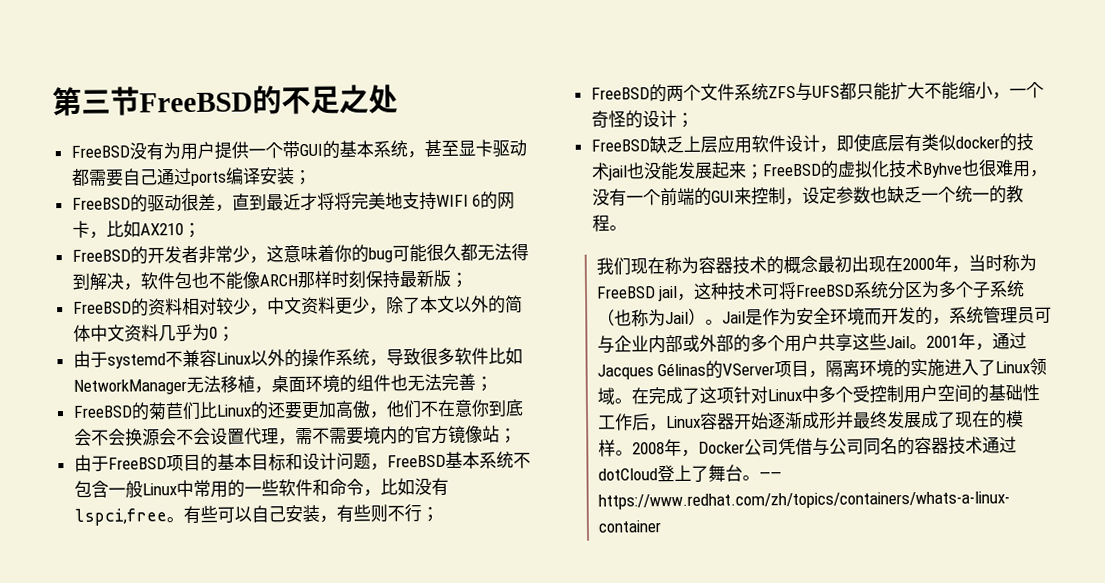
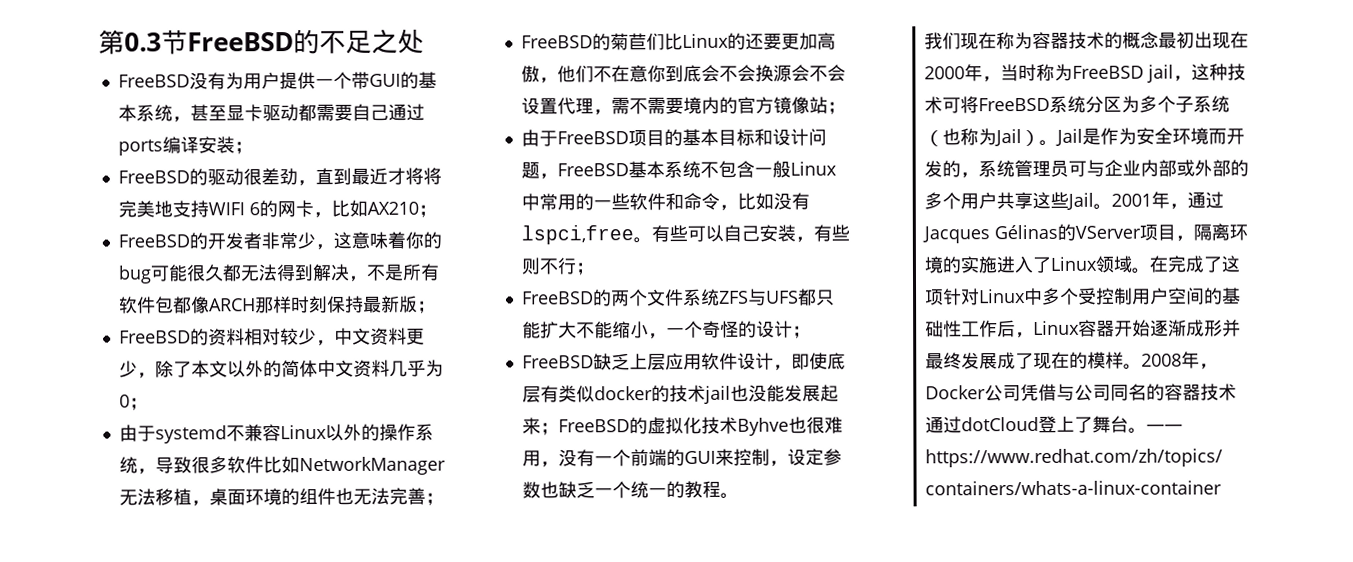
[81,89,111,114] 三 -> [124,32,162,52] 0.3
(216, 202) none -> [278,168,298,186] 劲
[139,271,243,290] 软件包也不能 -> [365,263,439,281] [118,296,192,314] 不是所有软件包都

